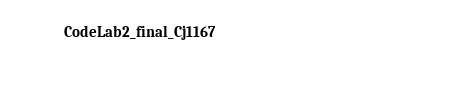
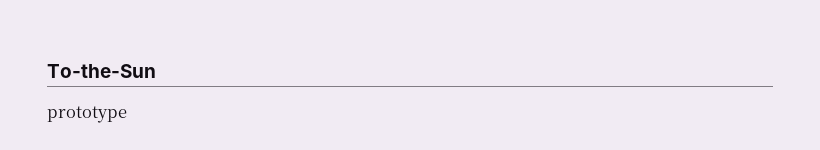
[64,25,216,40] CodeLab2_final_Cj1167 -> [47,64,156,78] [47,106,127,123] To-the-Sun // prototype

